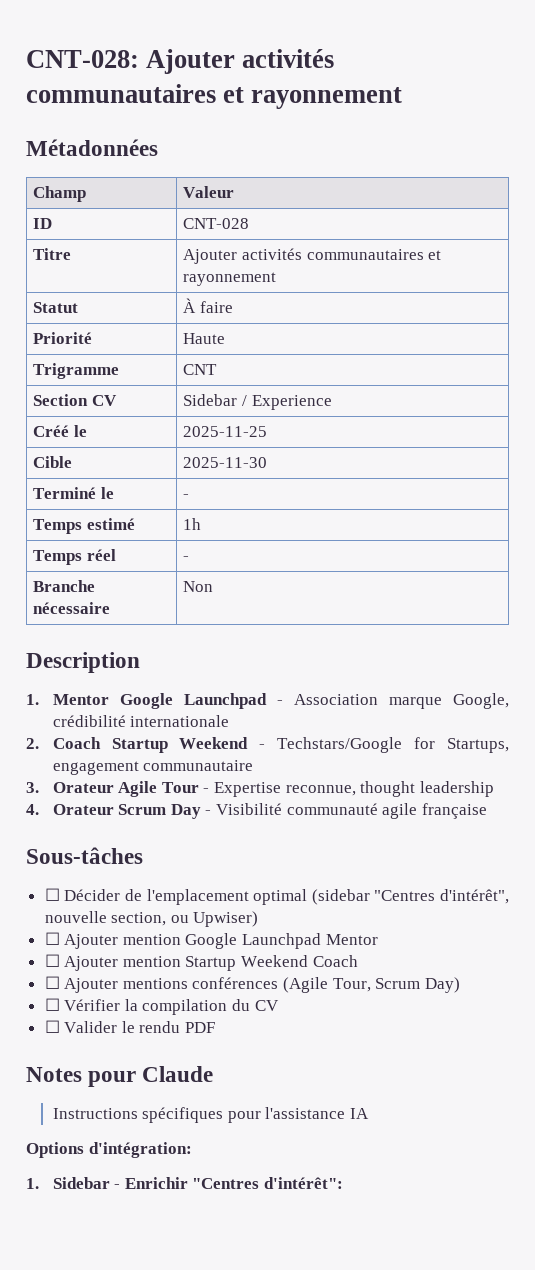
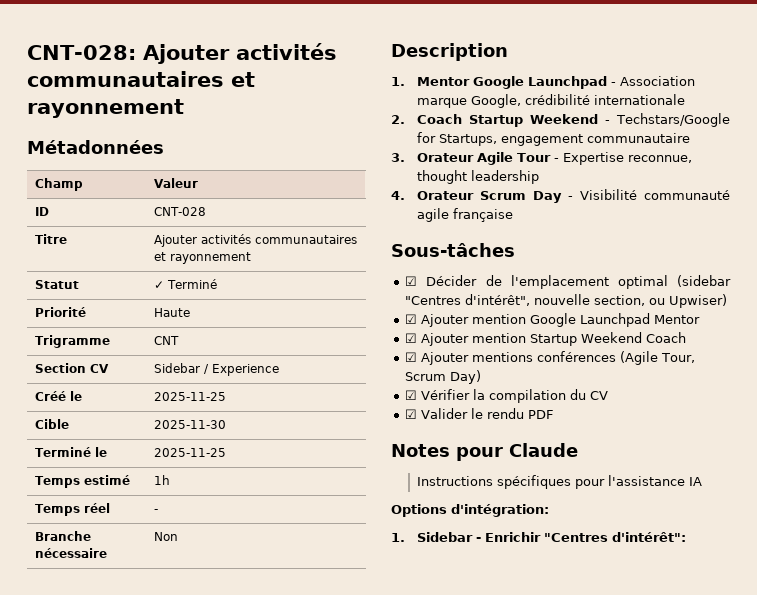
[183,298,234,313] À faire -> [153,279,217,289] ✓ Terminé
[183,494,190,499] - -> [153,448,226,457] 2025-11-25
[44,888,60,901] ☐ -> [405,276,418,286] ☑
[44,932,60,945] ☐ -> [405,314,418,324] ☑
[44,954,60,967] ☐ -> [405,333,418,343] ☑
[44,976,60,989] ☐ -> [405,352,418,362] ☑
[44,998,60,1011] ☐ -> [405,390,418,400] ☑
[44,1020,60,1033] ☐ -> [405,409,418,419] ☑

